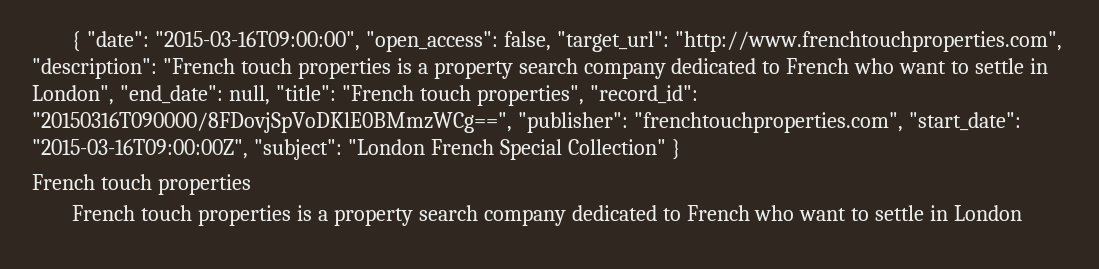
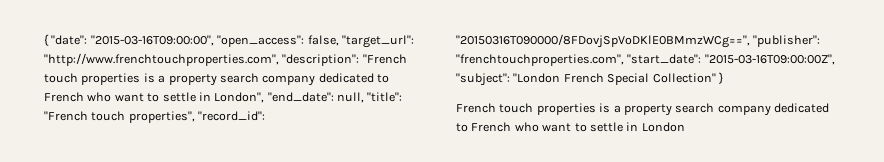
[72,205,292,226] // French touch properties -> (596, 109) none

